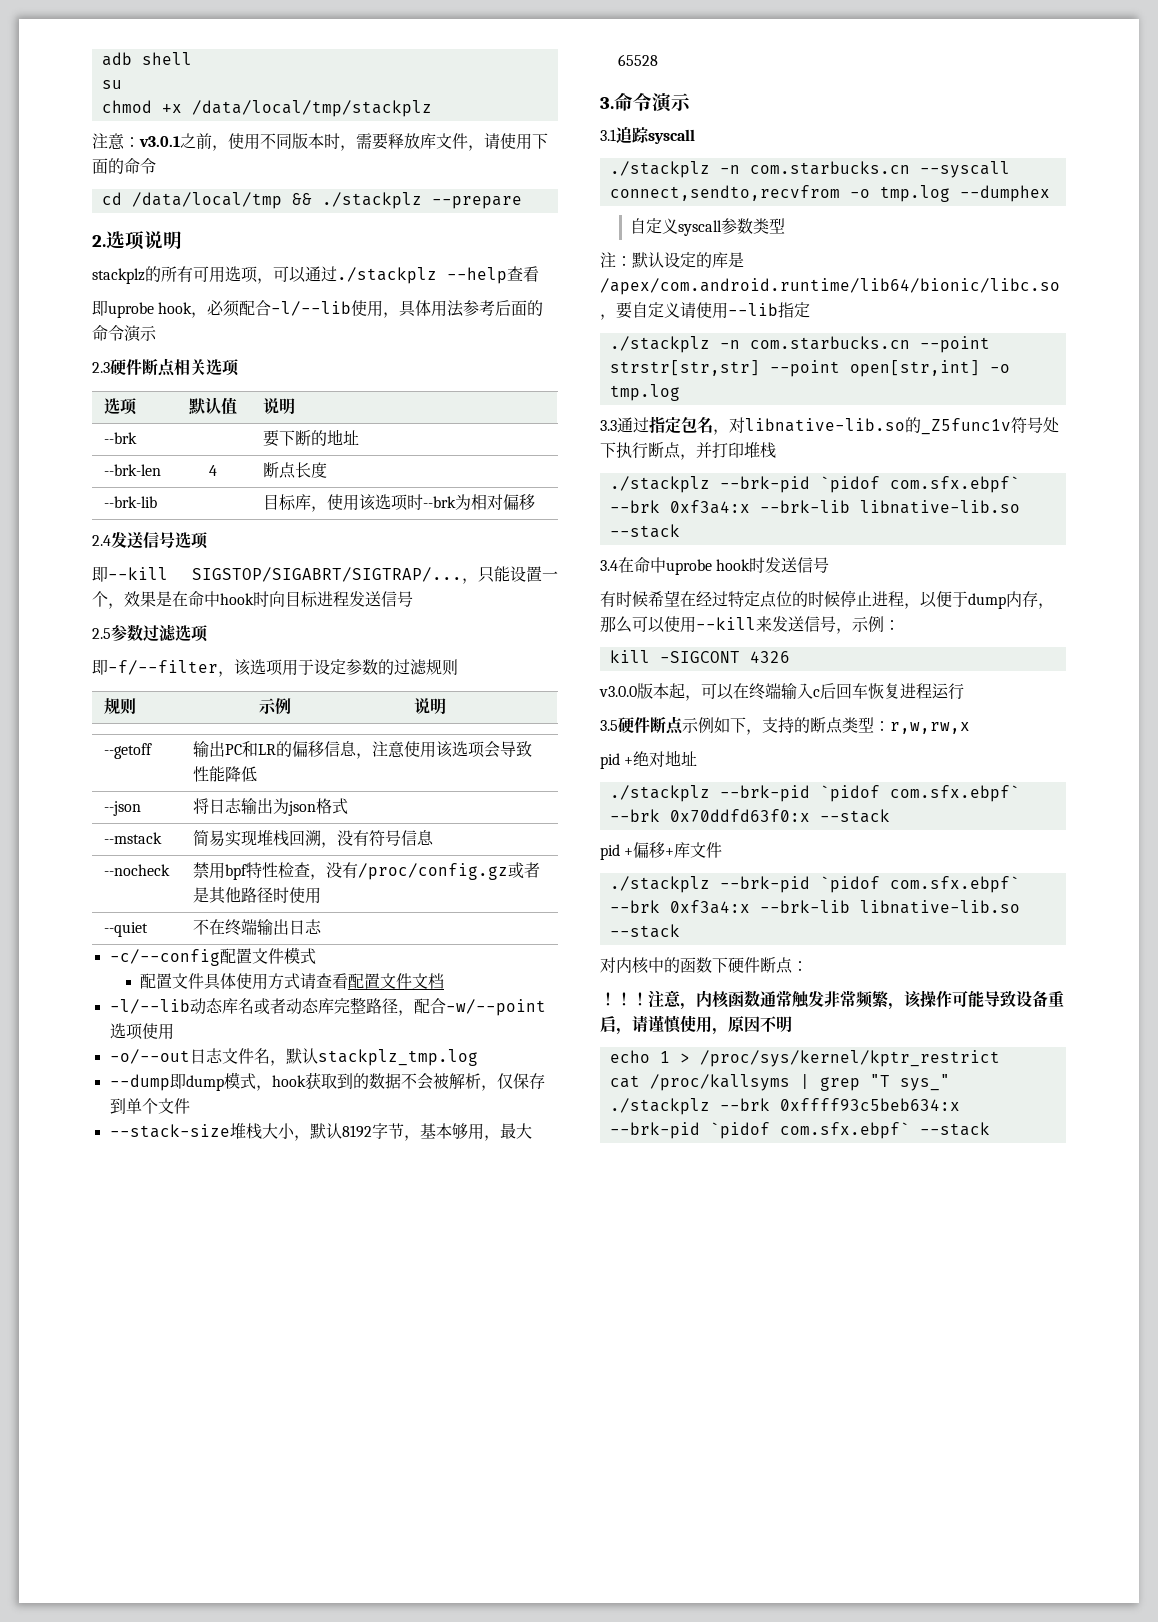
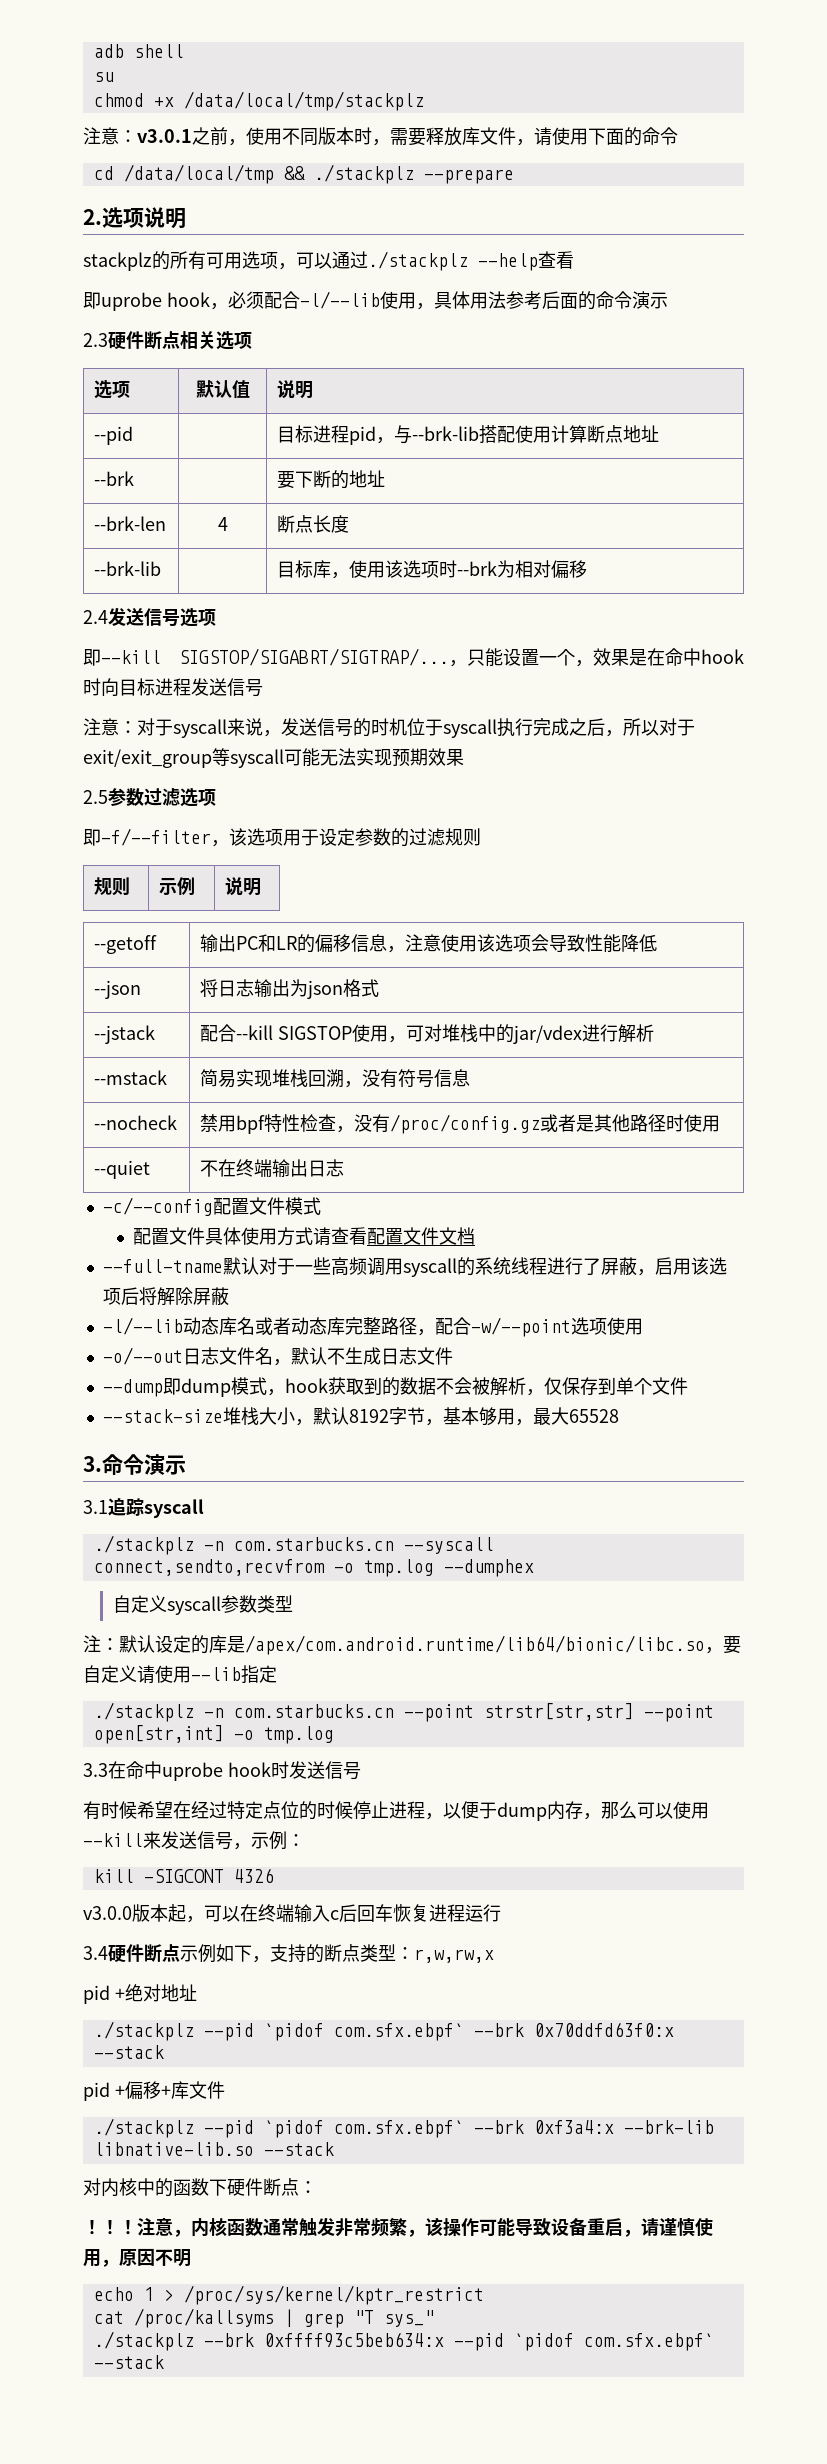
(295, 406) none -> [94,426,134,445] [277,425,660,445] // --pid | | 目标进程pid，与--brk-lib搭配使用计算断点地址
(413, 599) none -> [83,718,695,738] [83,748,464,768] // 注意：对于syscall来说，发送信号的时机位于syscall执行完成之后，所以对于exit/exit_group等syscall可能无法实现预期效果
(348, 806) none -> [94,1025,156,1044] [200,1024,654,1044] // --jstack | 配合--kill SIGSTOP使用，可对堆栈中的jar/vdex进行解析
(445, 981) none -> [102,1257,727,1277] [102,1287,229,1306] // --full-tname默认对于一些高频调用syscall的系统线程进行了屏蔽，启用该选项后将解除屏蔽
[317,1049,478,1066] stackplz_tmp.log -> [326,1347,453,1365] 不生成日志文件
[617,416,1059,435] [600,442,776,460] [609,476,1020,493] [609,500,1020,514] [609,524,680,538] [600,560,618,571] 通过指定包名，对libnative-lib.so的_Z5func1v符号处下执行断点，并打印堆栈 // ./stackplz --brk-pid `pidof com.sfx.ebpf` --brk 0xf3a4:x --brk-lib libnative-lib.so --stack // 3.4 -> (108, 1770) none
[600,720,618,731] 3.5 -> [83,1946,108,1960] 3.4
[719,785,810,802] --brk-pid -> [203,2023,254,2041] --pid
[719,876,810,893] --brk-pid -> [203,2120,254,2138] --pid
[609,1122,700,1139] --brk-pid -> [453,2333,504,2351] --pid

